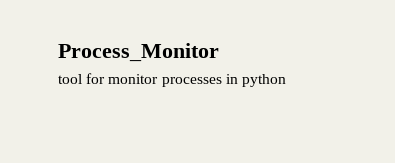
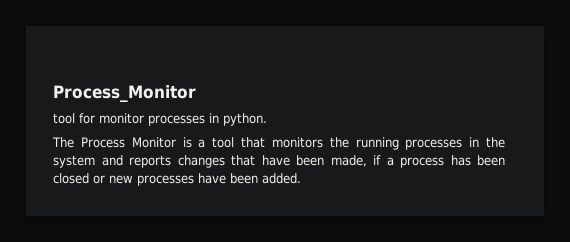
[241,74,286,87] python -> [223,113,267,126] [52,137,505,150] [53,155,505,168] [53,173,301,186] python. // The Process Monitor is a tool that monitors the running processes in the system and reports changes that have been made, if a process has been closed or new processes have been added.

